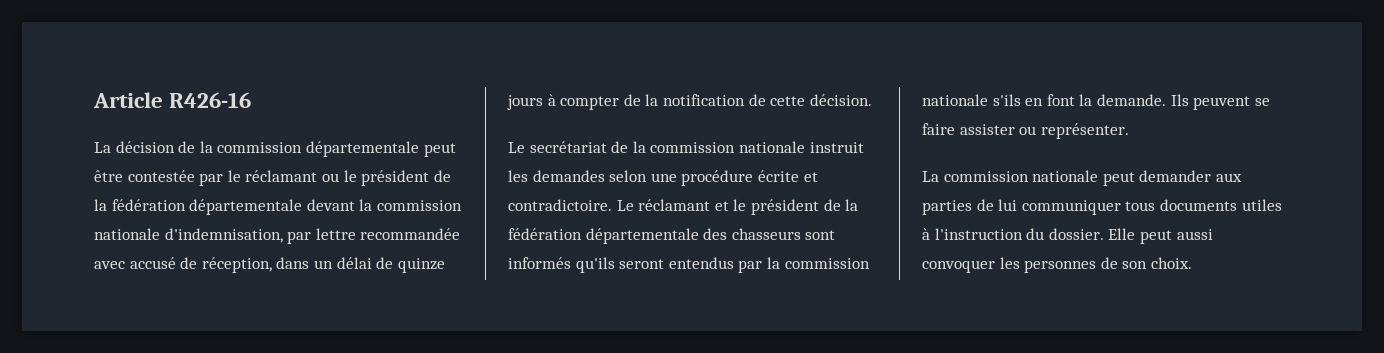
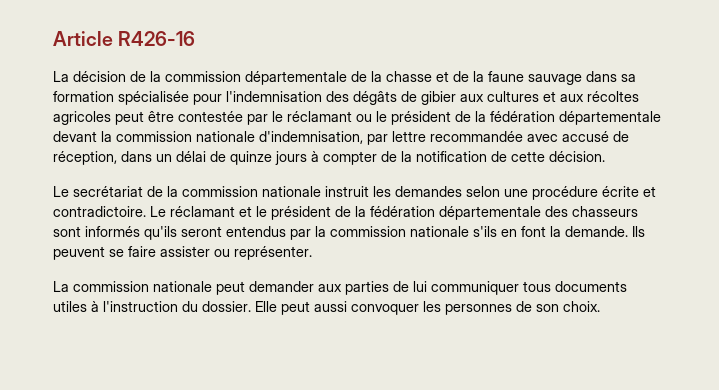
(419, 149) none -> [351,71,636,85] [53,91,639,105] [53,111,111,125] de la chasse et de la faune sauvage dans sa formation spécialisée pour l'indemnisation des dégâts de gibier aux cultures et aux récoltes agricoles

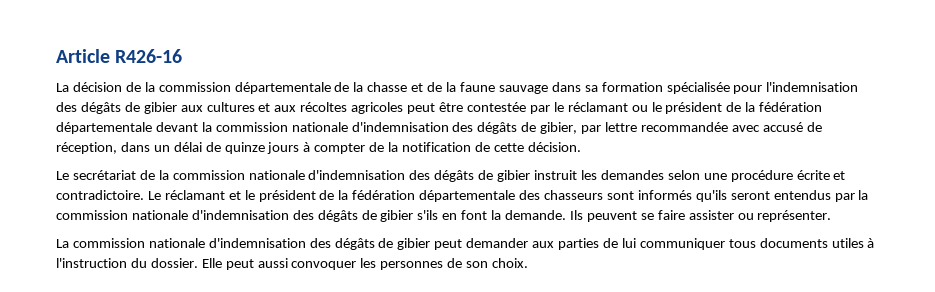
[259,131,363,144] d'indemnisation, -> [351,122,578,134] d'indemnisation des dégâts de gibier,
(321, 191) none -> [308,170,531,182] d'indemnisation des dégâts de gibier
(469, 231) none -> [191,210,414,222] d'indemnisation des dégâts de gibier
(212, 286) none -> [208,238,431,250] d'indemnisation des dégâts de gibier

